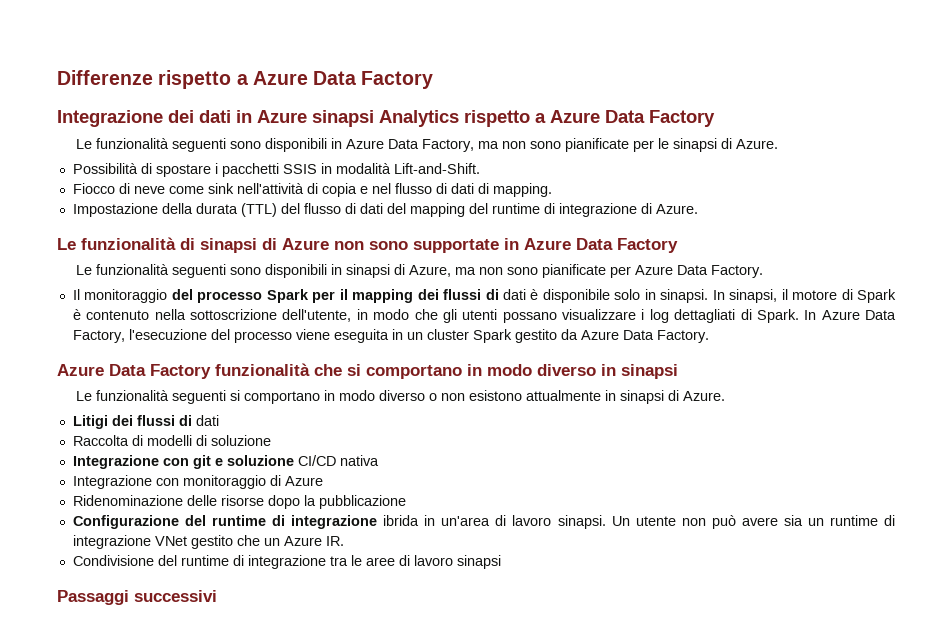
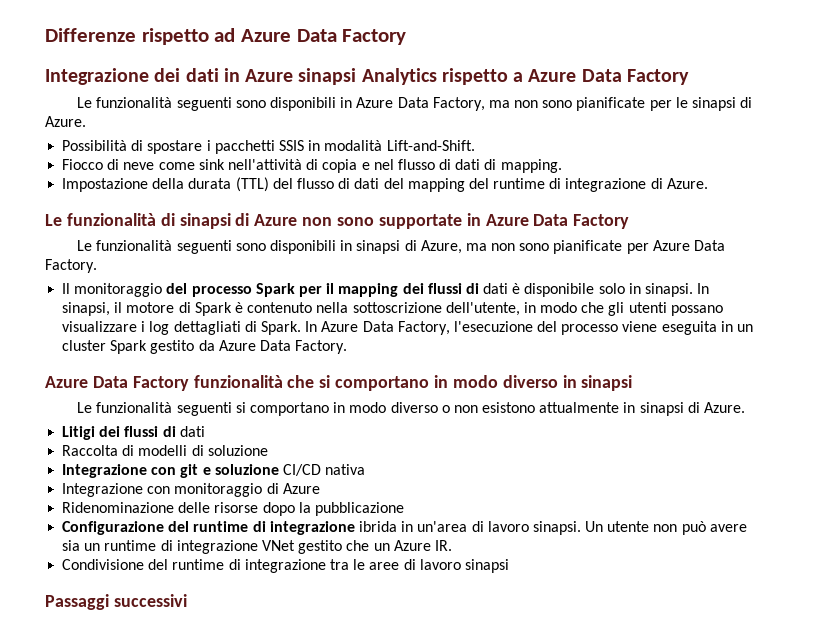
[236,74,248,85] a -> [214,28,236,42] ad

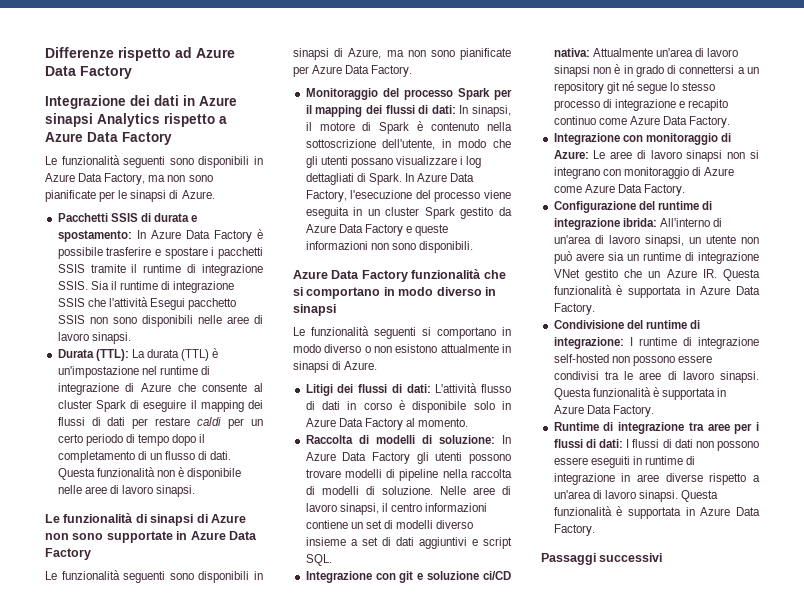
[62,140,475,154] [62,159,562,173] [62,177,708,192] Possibilità di spostare i pacchetti SSIS in modalità Lift-and-Shift. // Fiocco di neve come sink nell'attività di copia e nel flusso di dati di mapping. // Impostazione della durata (TTL) del flusso di dati del mapping del runtime di integrazione di Azure. -> [57,213,198,222] [57,229,263,242] [57,247,263,259] [57,264,263,276] [57,281,235,293] [57,297,237,310] [57,315,263,327] [57,332,131,344] [57,348,219,361] [57,366,210,378] [57,383,263,395] [57,400,263,412] [57,417,263,429] [57,434,206,446] [57,451,232,463] [57,467,242,480] [57,485,196,497] Pacchetti SSIS di durata e spostamento: In Azure Data Factory è possibile trasferire e spostare i pacchetti SSIS tramite il runtime di integrazione SSIS. Sia il runtime di integrazione SSIS che l'attività Esegui pacchetto SSIS non sono disponibili nelle aree di lavoro sinapsi. // Durata (TTL): La durata (TTL) è un'impostazione nel runtime di integrazione di Azure che consente al cluster Spark di eseguire il mapping dei flussi di dati per restare caldi per un certo periodo di tempo dopo il completamento di un flusso di dati. Questa funzionalità non è disponibile nelle aree di lavoro sinapsi.
[62,283,163,297] Il monitoraggio -> [305,88,378,100] Monitoraggio
[483,283,694,297] dati è disponibile solo in sinapsi. -> [431,105,456,114] dati:
[295,340,348,354] Factory. -> [364,224,449,236] [305,241,473,253] Factory e queste informazioni non sono disponibili.
[179,426,205,437] [62,445,268,456] dati // Raccolta di modelli di soluzione -> [406,383,511,393] [305,400,511,413] [305,418,469,430] [305,435,511,444] [305,452,511,464] [305,469,512,481] [305,486,511,495] [305,503,488,515] [305,520,474,529] [305,537,512,549] [305,554,332,566] dati: L'attività flusso di dati in corso è disponibile solo in Azure Data Factory al momento. // Raccolta di modelli di soluzione: In Azure Data Factory gli utenti possono trovare modelli di pipeline nella raccolta di modelli di soluzione. Nelle aree di lavoro sinapsi, il centro informazioni contiene un set di modelli diverso insieme a set di dati aggiuntivi e script SQL.
[282,464,366,476] [62,483,320,497] [62,502,404,516] CI/CD nativa // Integrazione con monitoraggio di Azure // Ridenominazione delle risorse dopo la pubblicazione -> [483,571,511,580] [553,48,739,57] [553,64,759,77] [553,81,716,94] [553,99,729,111] [553,116,731,128] [553,133,731,145] [553,150,759,162] [553,167,735,179] [553,184,685,196] ci/CD nativa: Attualmente un'area di lavoro sinapsi non è in grado di connettersi a un repository git né segue lo stesso processo di integrazione e recapito continuo come Azure Data Factory. // Integrazione con monitoraggio di Azure: Le aree di lavoro sinapsi non si integrano con monitoraggio di Azure come Azure Data Factory.
[358,521,604,535] ibrida in un'area di lavoro sinapsi. Un -> [622,218,722,227] [553,235,701,247] ibrida: All'interno di un'area di lavoro sinapsi, un
[62,559,326,573] // Condivisione del runtime di integrazione -> [723,269,760,281] [553,285,760,298] [553,303,595,315] [553,320,700,329] [553,337,759,349] [553,354,712,366] [553,371,599,380] Questa funzionalità è supportata in Azure Data Factory. // Condivisione del runtime di integrazione: I runtime di integrazione self-hosted non possono essere condivisi
[464,559,509,573] sinapsi -> [720,371,759,383] [553,387,727,400] [553,405,654,417] [553,422,759,434] [553,439,759,451] [553,456,696,468] [553,473,760,485] [553,490,719,502] [553,506,760,519] [553,524,595,536] sinapsi. Questa funzionalità è supportata in Azure Data Factory. // Runtime di integrazione tra aree per i flussi di dati: I flussi di dati non possono essere eseguiti in runtime di integrazione in aree diverse rispetto a un'area di lavoro sinapsi. Questa funzionalità è supportata in Azure Data Factory.

